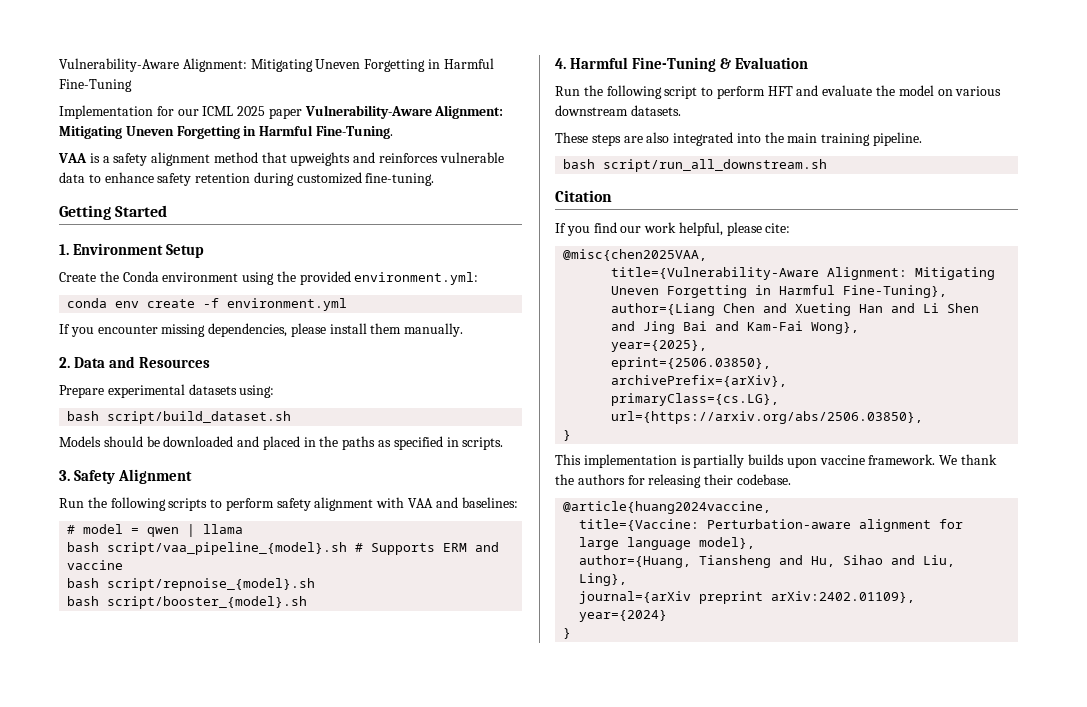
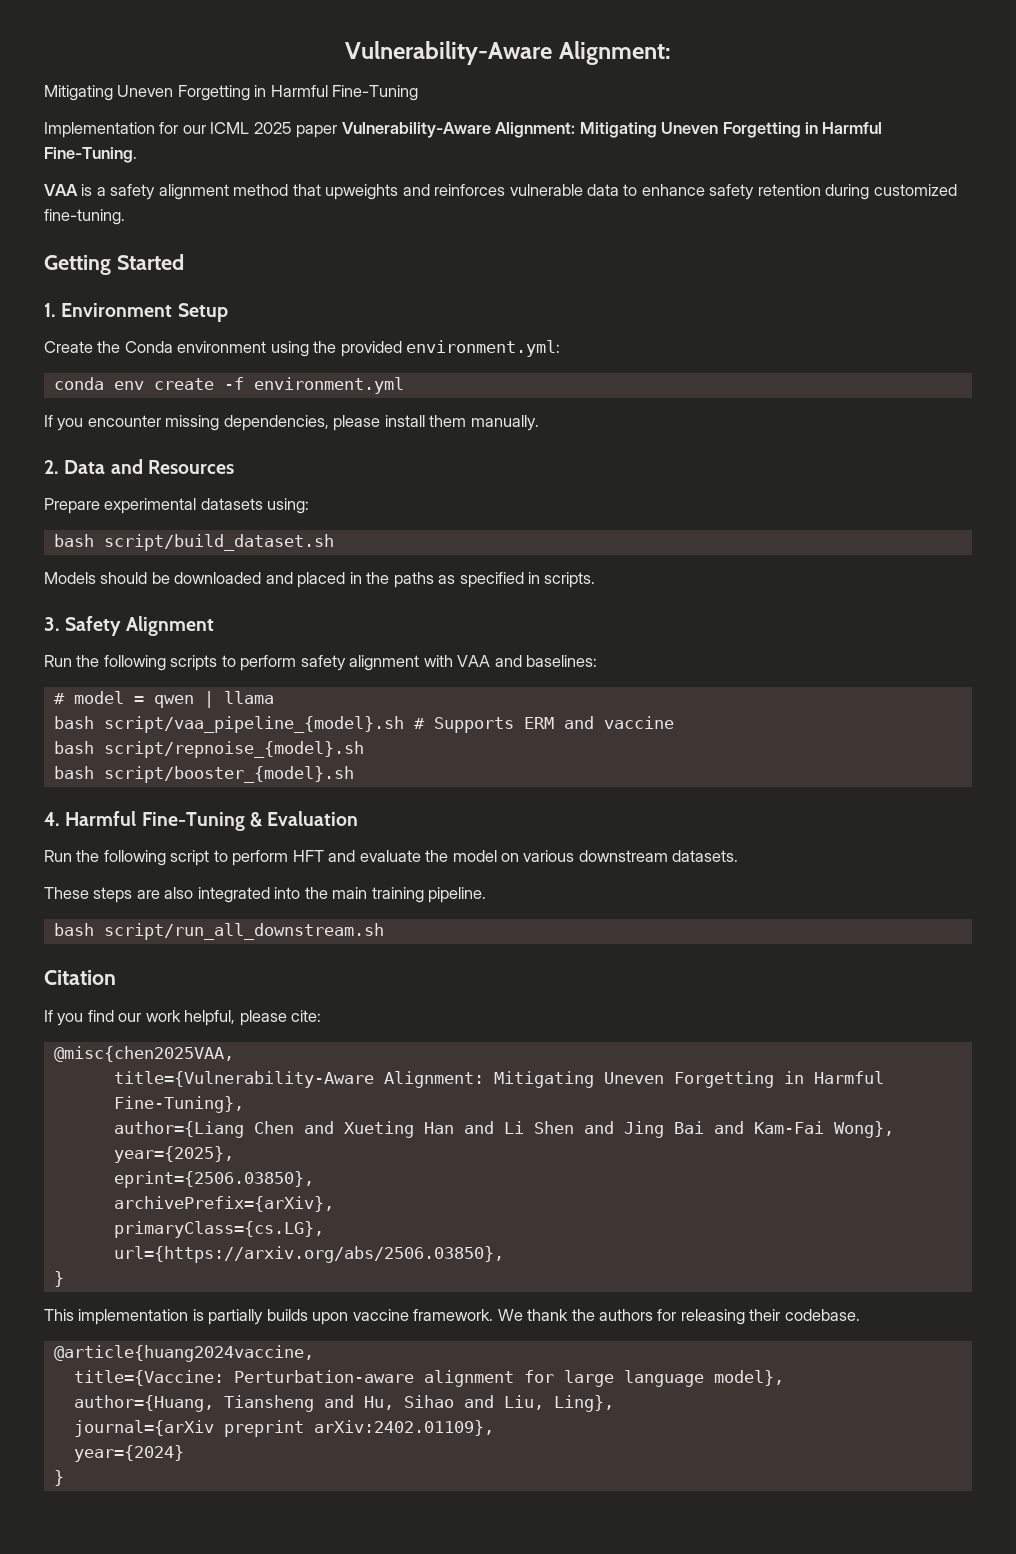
[59,58,247,72] Vulnerability-Aware Alignment: -> [345,41,671,65] Vulnerability-Aware Alignment: //

